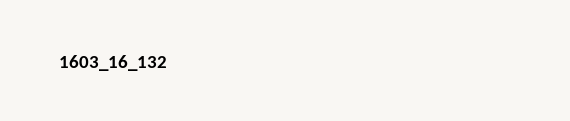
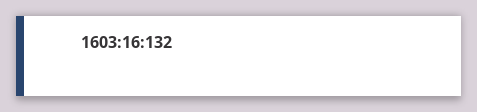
[59,55,167,71] 1603_16_132 -> [81,36,172,48] 1603:16:132

